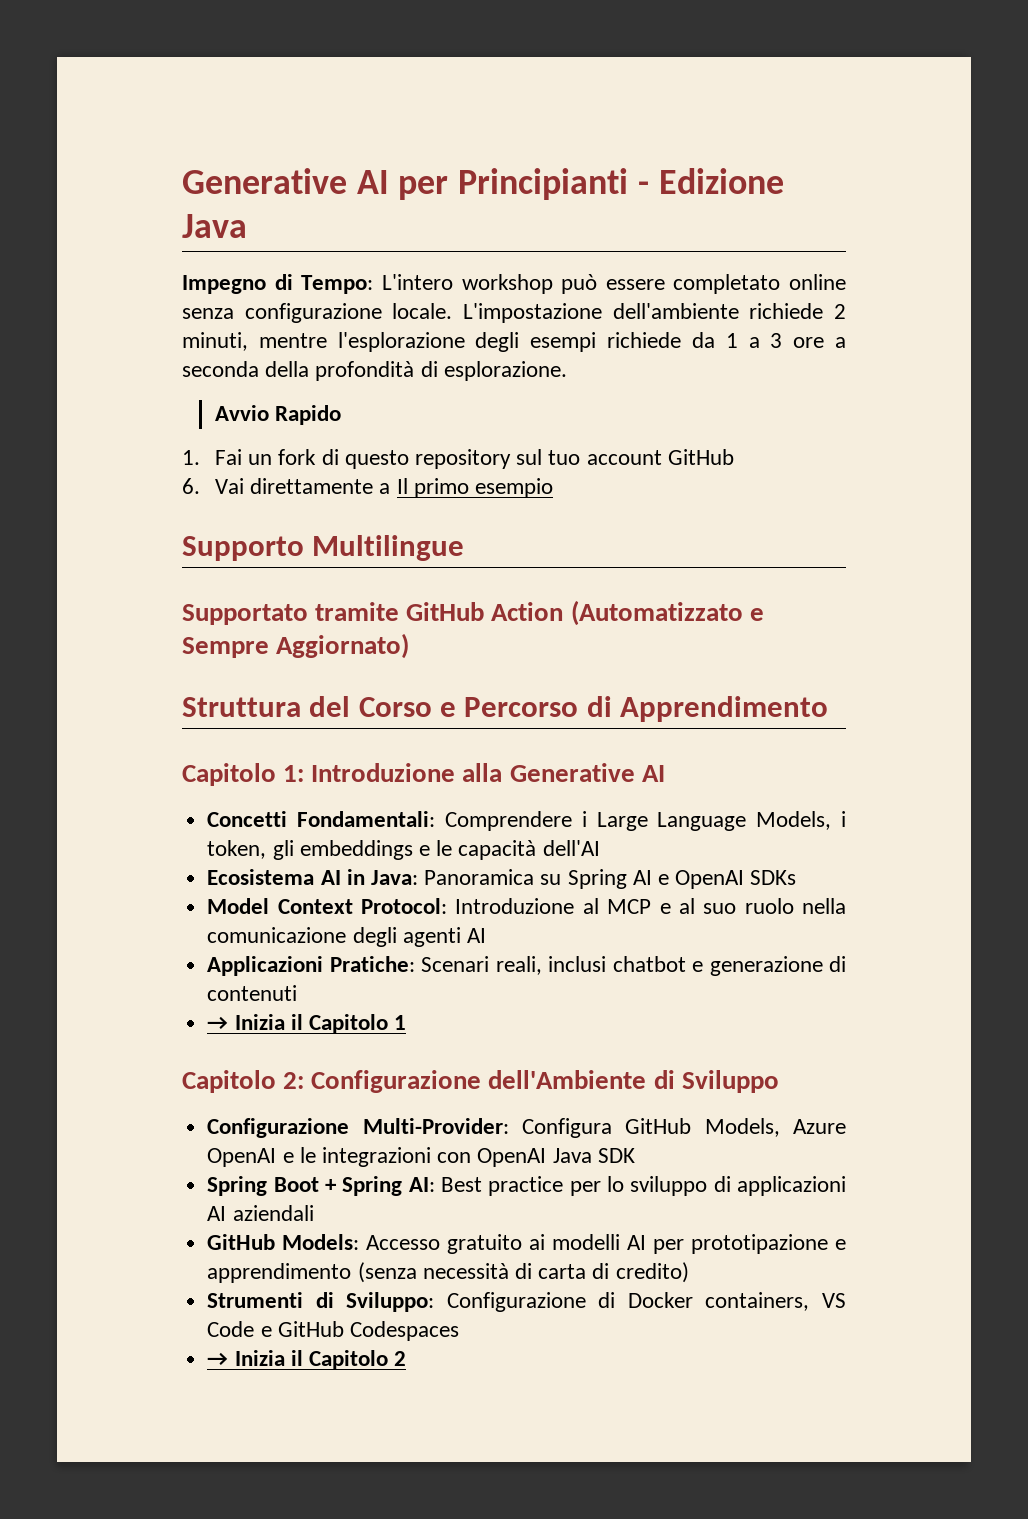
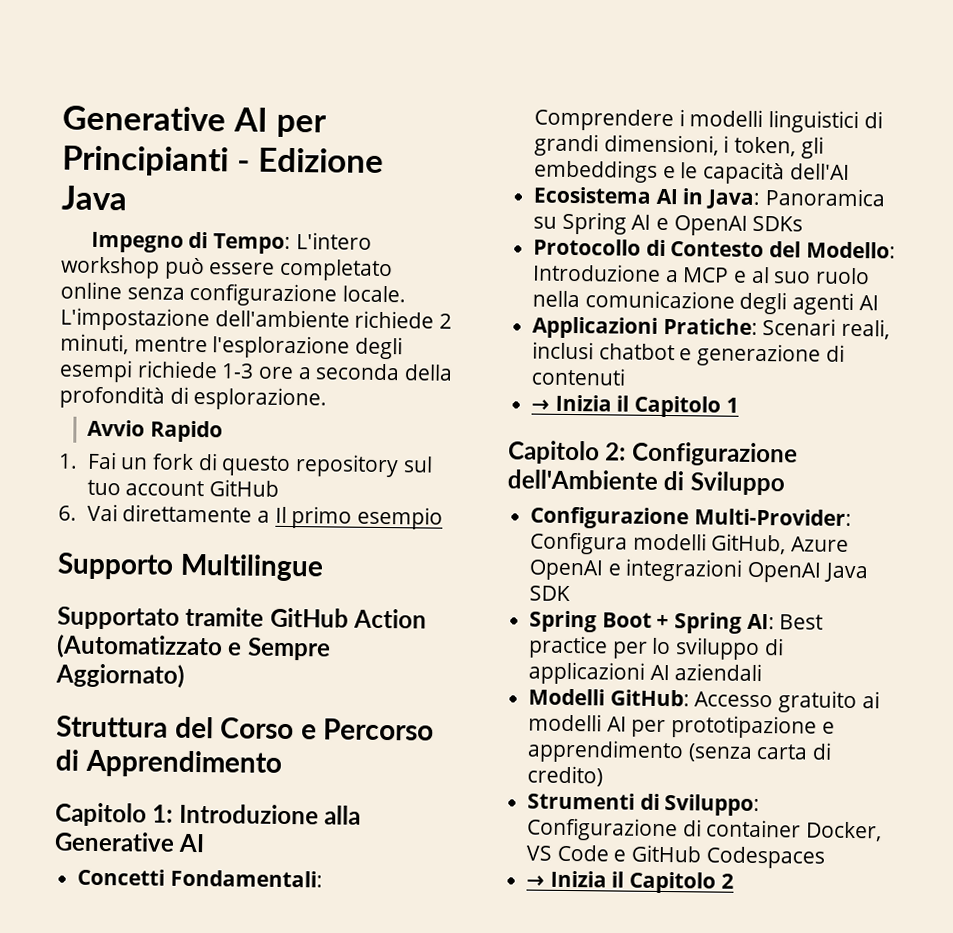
[691,332,783,348] da 1 a 3 -> [221,363,255,379] 1-3
[596,811,832,831] Large Language Models, -> [689,109,883,134] [534,133,719,157] modelli linguistici di grandi dimensioni,
[207,898,599,914] Model Context Protocol: Introduzione al -> [533,238,896,259] [532,263,679,283] Protocollo di Contesto del Modello: Introduzione a
[625,1118,780,1137] GitHub Models, -> [632,532,787,555] modelli GitHub,
[299,1147,472,1167] le integrazioni con -> [625,558,744,582] integrazioni
[207,1234,360,1250] GitHub Models: -> [528,688,690,707] Modelli GitHub:
[422,1263,532,1279] necessità di -> (753, 752) none
[627,1292,810,1311] Docker containers, -> [706,819,883,842] container Docker,

